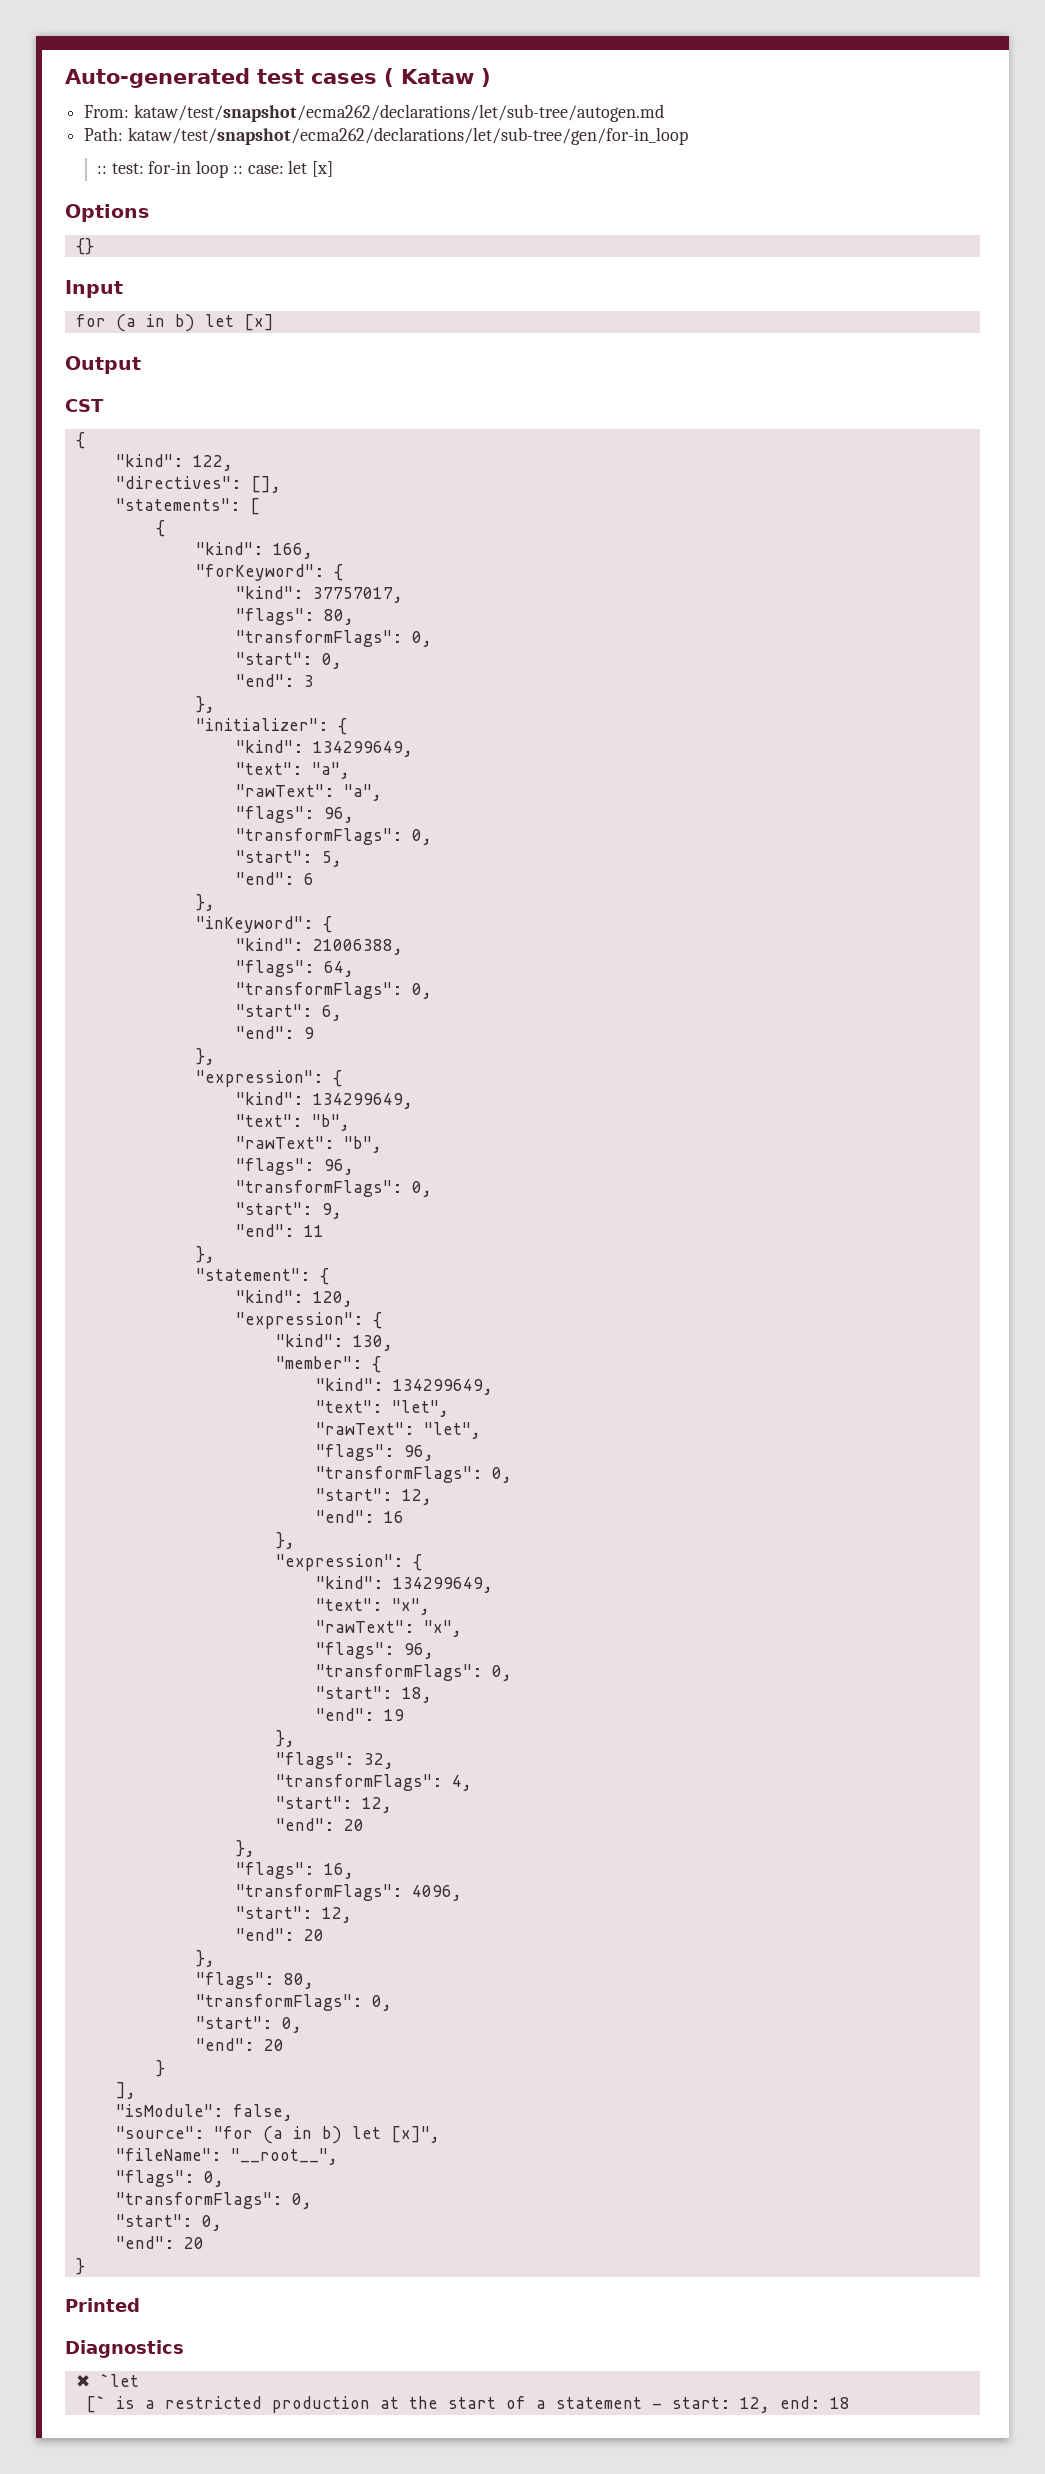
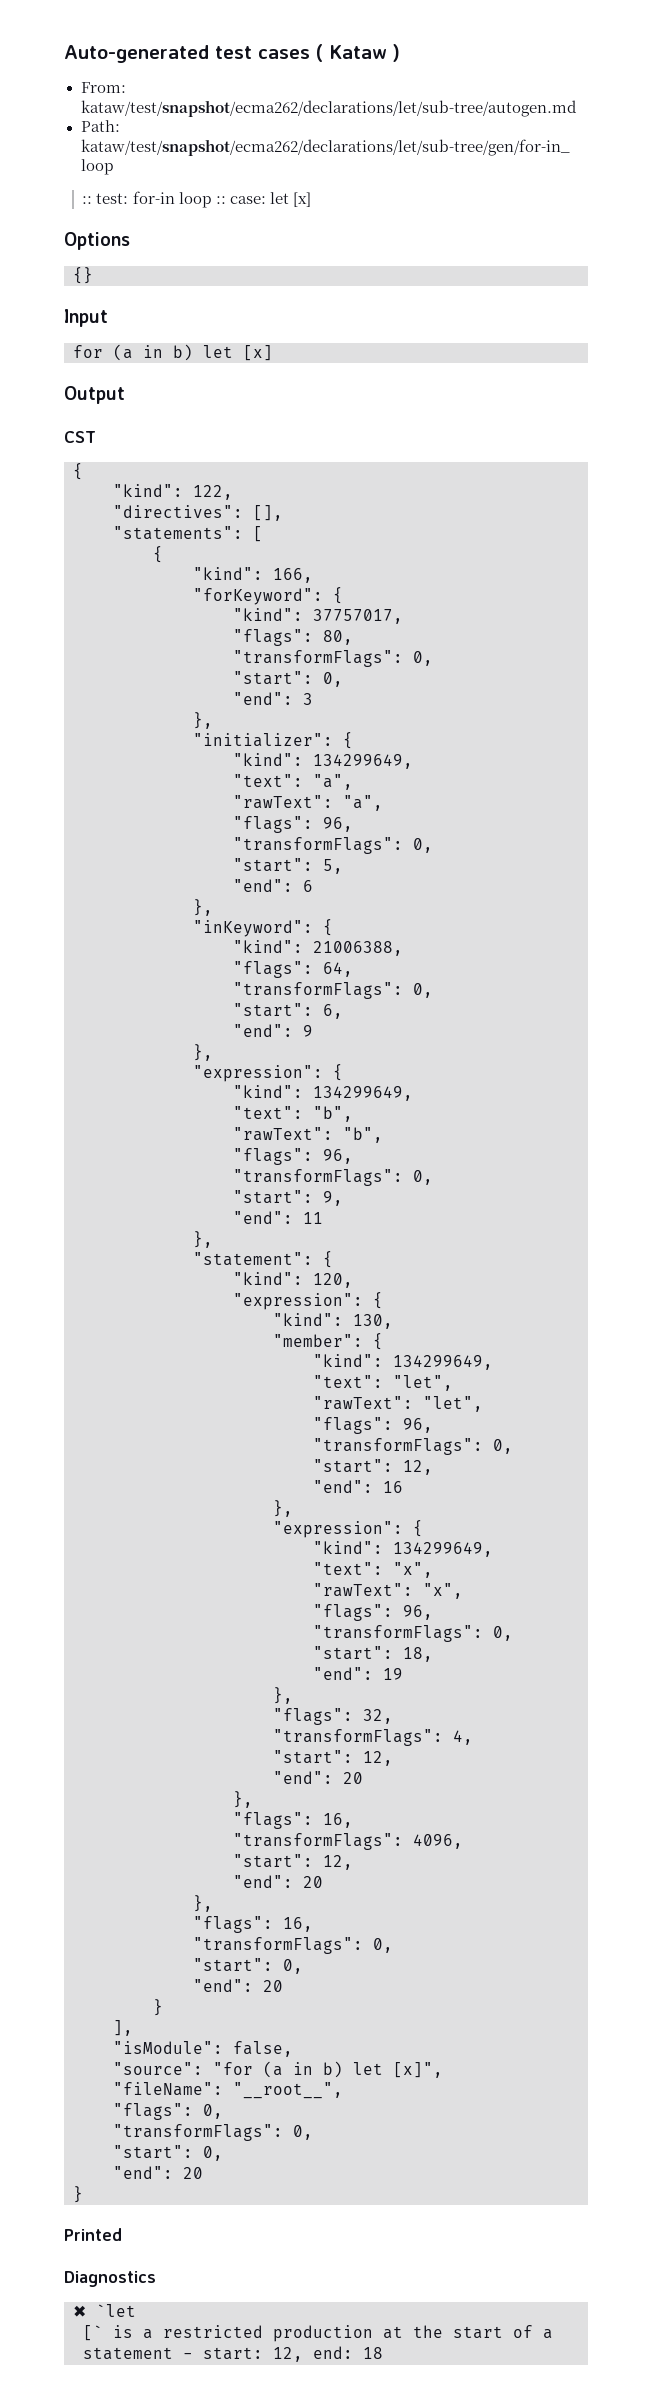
[283,1973,314,1989] 80, -> [283,1917,313,1932] 16,

